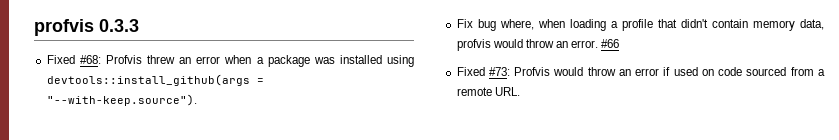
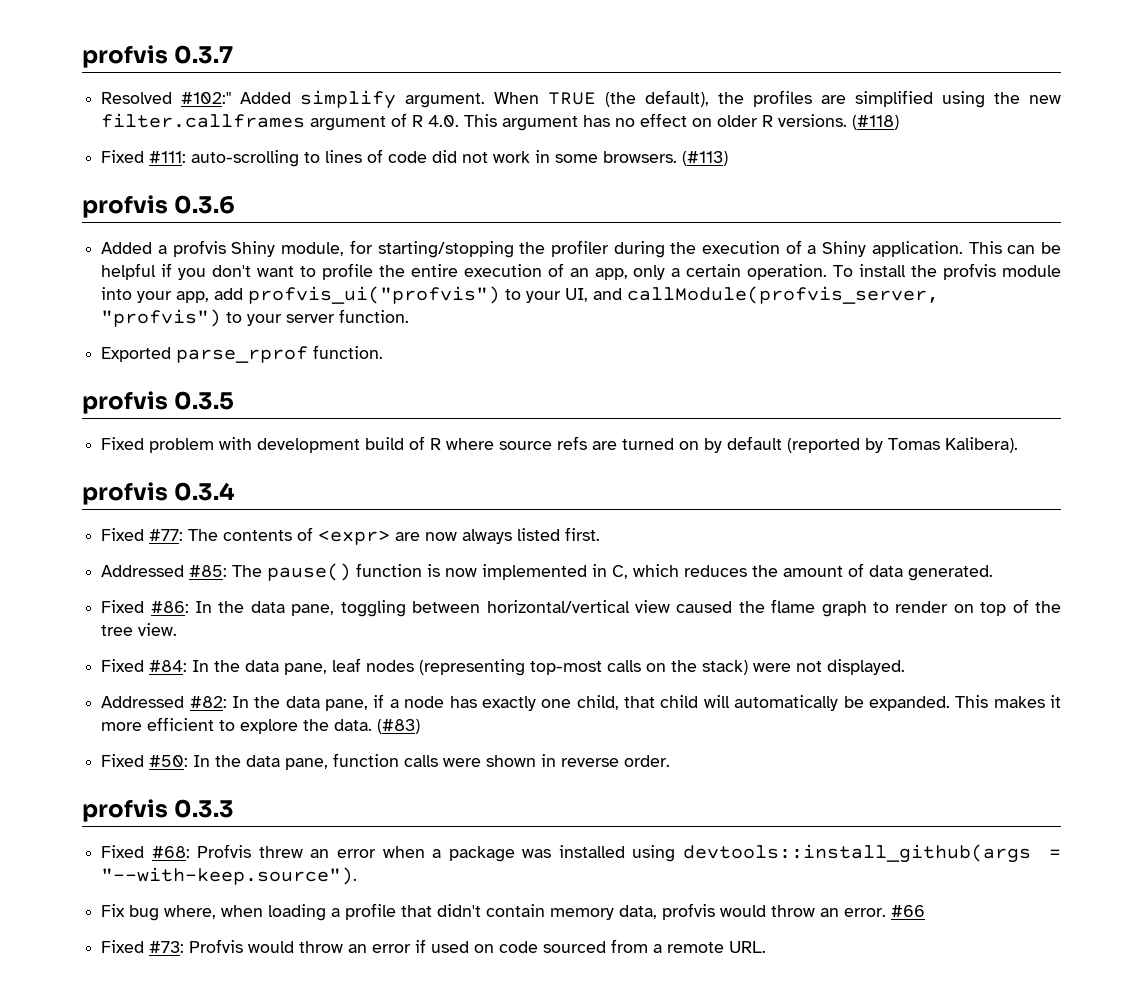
[34,19,94,36] profvis -> [82,45,234,68] [101,90,1062,109] [101,113,900,131] [101,149,729,167] [82,195,236,218] [101,240,1062,258] [101,263,1061,280] [101,286,940,304] [101,309,410,327] [101,345,384,363] [82,391,235,414] [101,436,1019,453] [82,482,235,505] [101,527,601,545] [101,563,994,581] [101,599,1061,617] [101,623,178,636] [101,658,906,676] [101,694,1061,711] [101,717,421,734] [101,753,671,770] [82,799,168,822] profvis 0.3.7 // Resolved #102:" Added simplify argument. When TRUE (the default), the profiles are simplified using the new filter.callframes argument of R 4.0. This argument has no effect on older R versions. (#118) // Fixed #111: auto-scrolling to lines of code did not work in some browsers. (#113) // profvis 0.3.6 // Added a profvis Shiny module, for starting/stopping the profiler during the execution of a Shiny application. This can be helpful if you don't want to profile the entire execution of an app, only a certain operation. To install the profvis module into your app, add profvis_ui("profvis") to your UI, and callModule(profvis_server, "profvis") to your server function. // Exported parse_rprof function. // profvis 0.3.5 // Fixed problem with development build of R where source refs are turned on by default (reported by Tomas Kalibera). // profvis 0.3.4 // Fixed #77: The contents of <expr> are now always listed first. // Addressed #85: The pause() function is now implemented in C, which reduces the amount of data generated. // Fixed #86: In the data pane, toggling between horizontal/vertical view caused the flame graph to render on top of the tree view. // Fixed #84: In the data pane, leaf nodes (representing top-most calls on the stack) were not displayed. // Addressed #82: In the data pane, if a node has exactly one child, that child will automatically be expanded. This makes it more efficient to explore the data. (#83) // Fixed #50: In the data pane, function calls were shown in reverse order. // profvis

